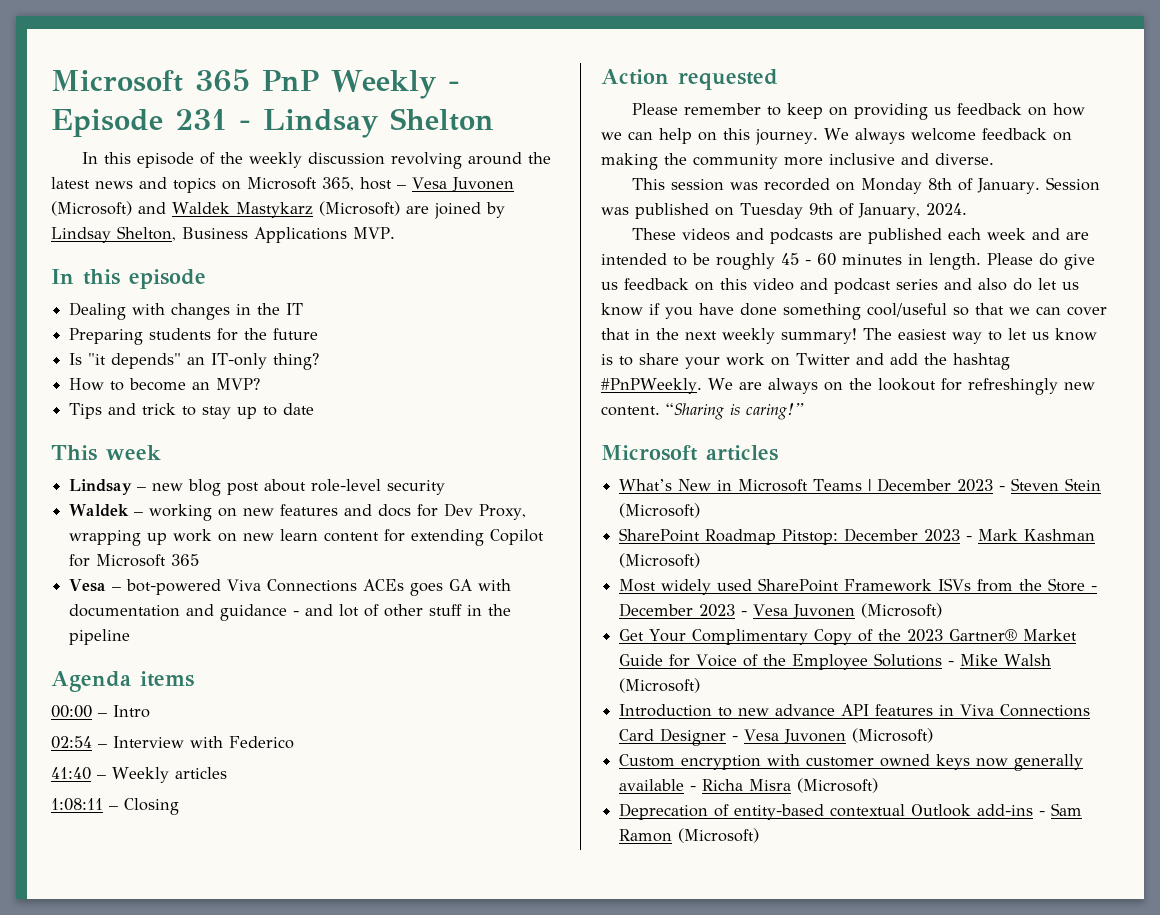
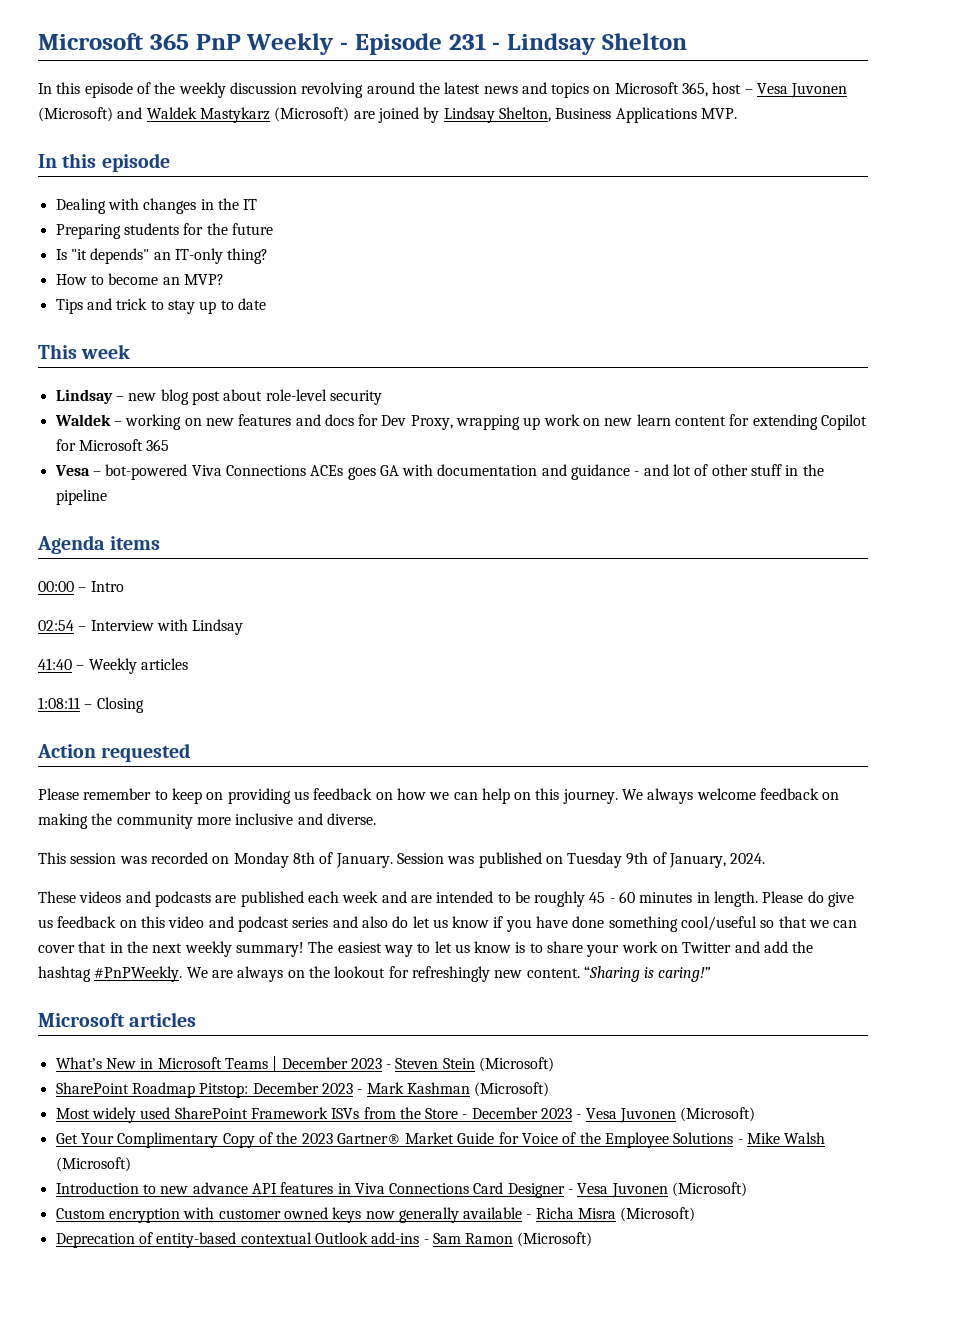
[229,736,294,749] Federico -> [192,619,244,635] Lindsay

